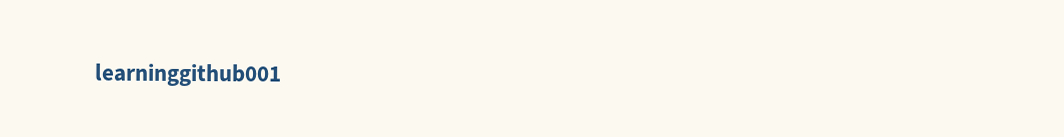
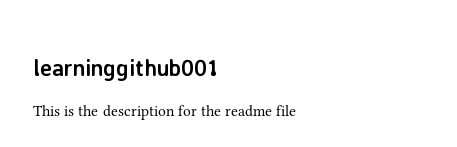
(282, 75) none -> [33,105,297,120] // This is the description for the readme file

